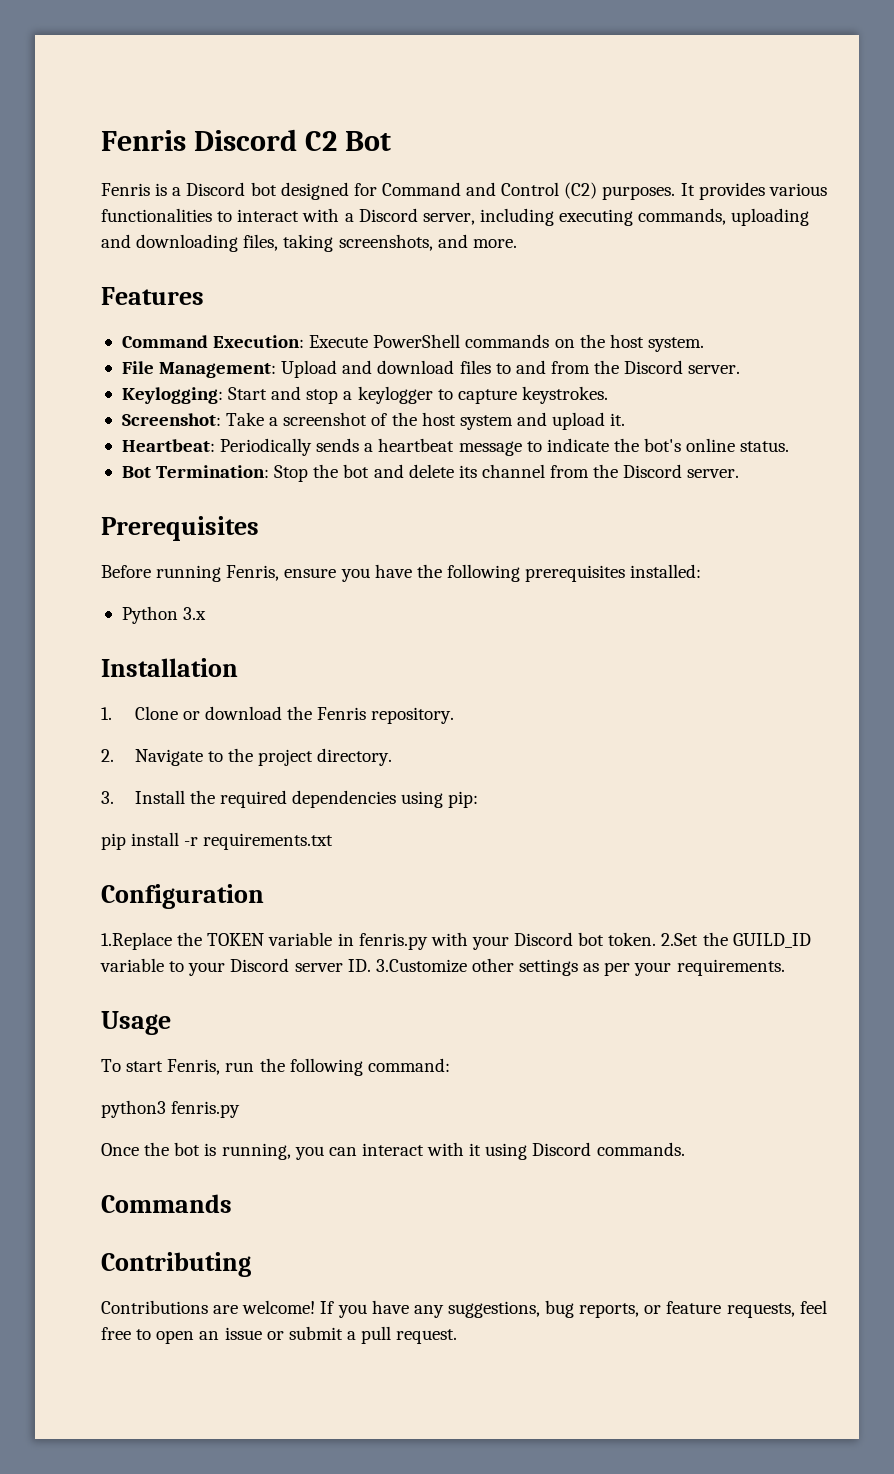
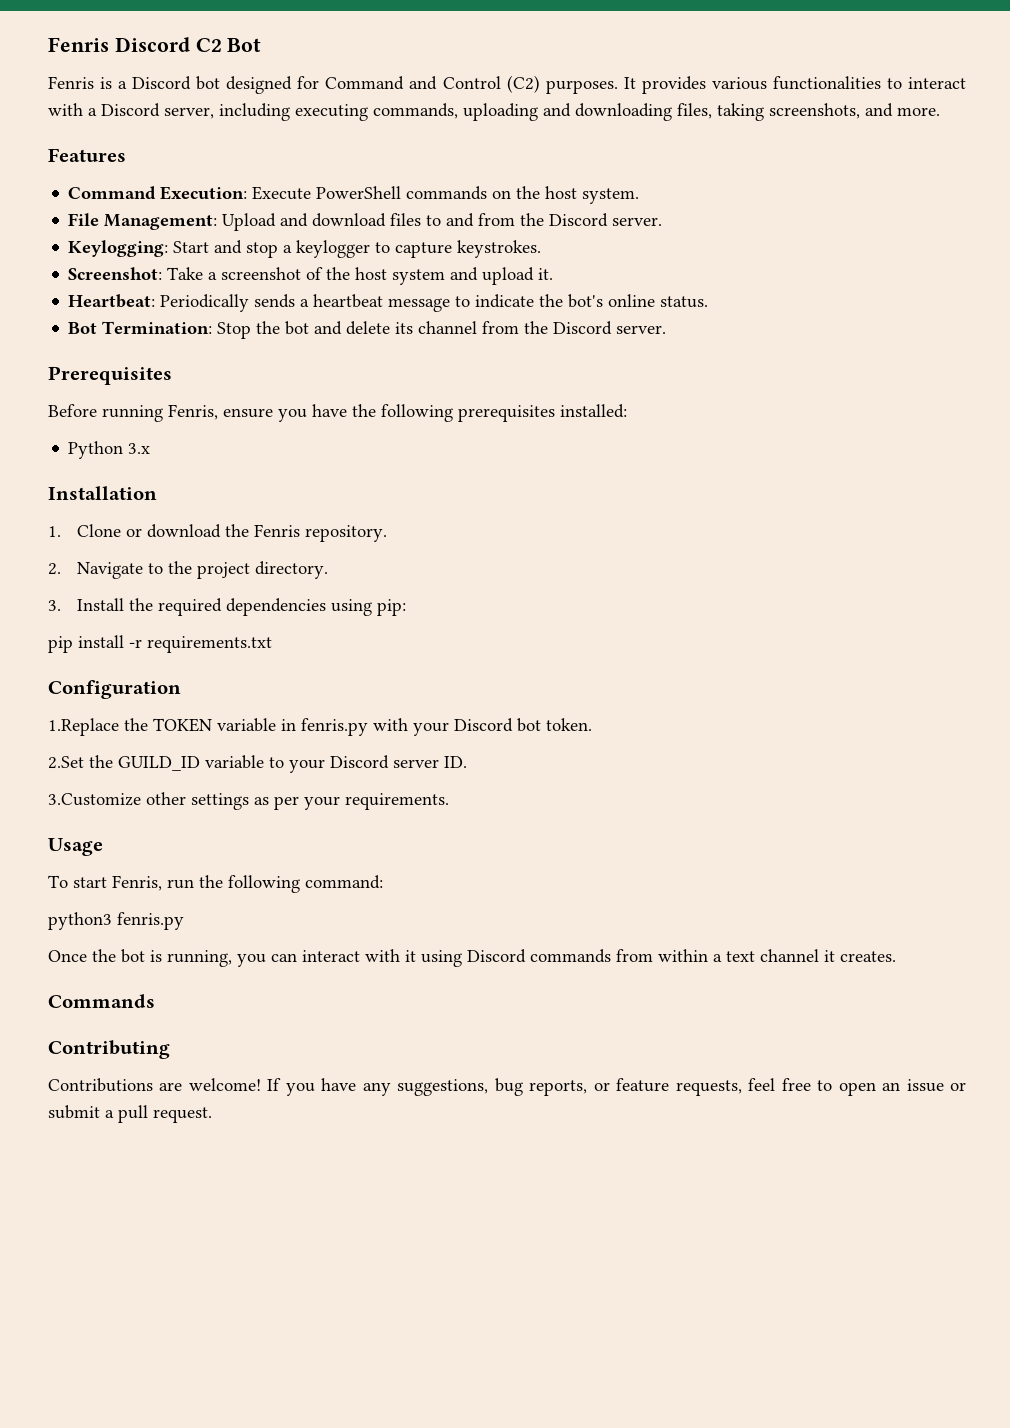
(657, 939) none -> (592, 724) //
(371, 965) none -> (467, 762) //
[596,1142,685,1156] commands. -> [530,949,896,963] commands from within a text channel it creates.

